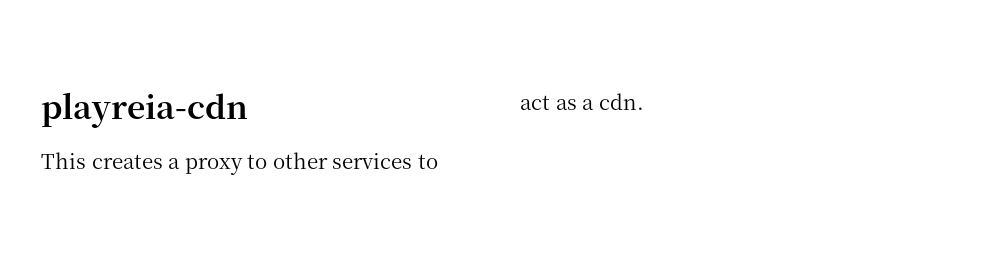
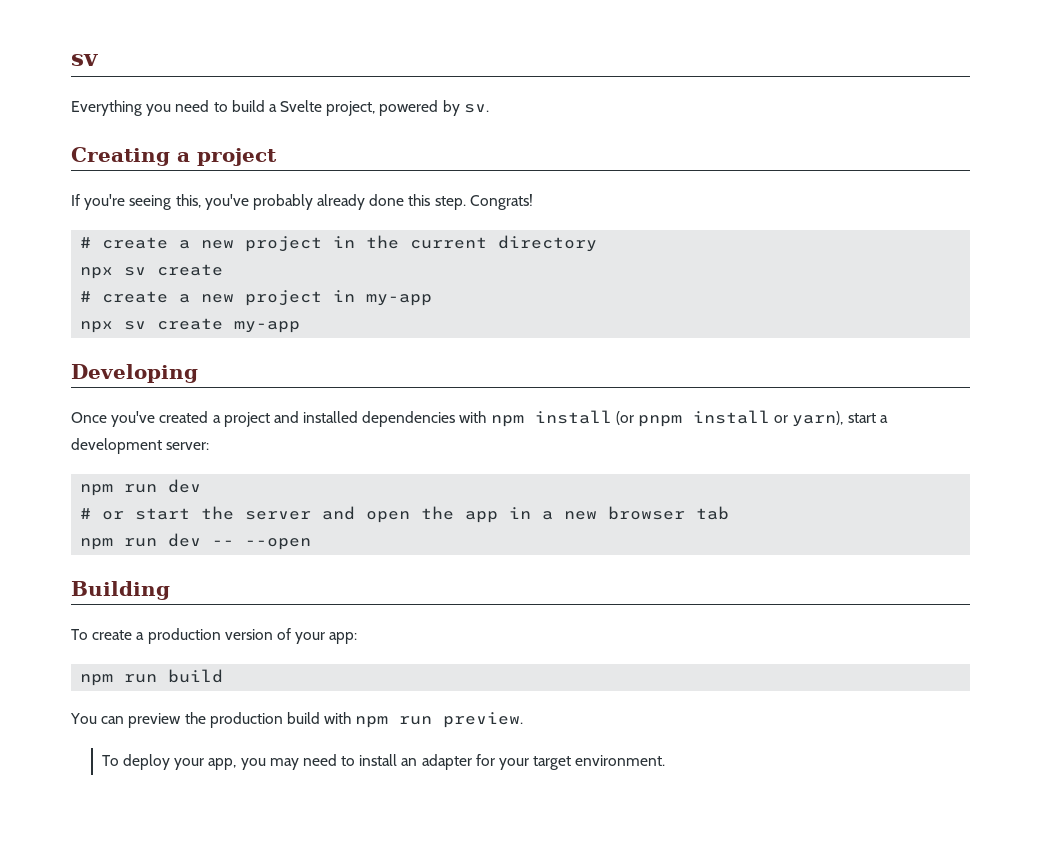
[41,92,248,128] [41,152,438,175] [520,93,644,110] playreia-cdn // This creates a proxy to other services to act as a cdn. -> [71,54,98,66] [71,100,489,116] [71,147,277,166] [71,194,533,210] [80,235,598,252] [80,264,224,279] [80,290,433,306] [80,318,301,333] [71,364,198,383] [71,410,888,427] [71,438,210,454] [80,479,202,496] [80,506,730,523] [80,533,312,550] [71,581,170,600] [71,628,358,644] [80,669,224,686] [70,712,524,728] [101,754,666,770] sv // Everything you need to build a Svelte project, powered by sv. // Creating a project // If you're seeing this, you've probably already done this step. Congrats! // # create a new project in the current directory // npx sv create // # create a new project in my-app // npx sv create my-app // Developing // Once you've created a project and installed dependencies with npm install (or pnpm install or yarn), start a development server: // npm run dev // # or start the server and open the app in a new browser tab // npm run dev -- --open // Building // To create a production version of your app: // npm run build // You can preview the production build with npm run preview. // To deploy your app, you may need to install an adapter for your target environment.

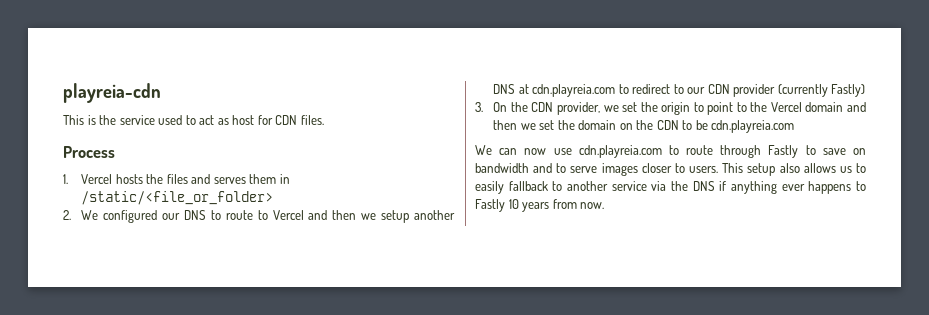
[71,54,98,66] [71,100,489,116] [71,147,277,166] [71,194,533,210] [80,235,598,252] [80,264,224,279] [80,290,433,306] [80,318,301,333] [71,364,198,383] [71,410,888,427] [71,438,210,454] [80,479,202,496] [80,506,730,523] [80,533,312,550] [71,581,170,600] [71,628,358,644] [80,669,224,686] [70,712,524,728] [101,754,666,770] sv // Everything you need to build a Svelte project, powered by sv. // Creating a project // If you're seeing this, you've probably already done this step. Congrats! // # create a new project in the current directory // npx sv create // # create a new project in my-app // npx sv create my-app // Developing // Once you've created a project and installed dependencies with npm install (or pnpm install or yarn), start a development server: // npm run dev // # or start the server and open the app in a new browser tab // npm run dev -- --open // Building // To create a production version of your app: // npm run build // You can preview the production build with npm run preview. // To deploy your app, you may need to install an adapter for your target environment. -> [63,83,161,103] [63,115,324,125] [63,146,115,158] [63,174,290,184] [81,191,274,205] [63,210,456,223] [493,84,866,97] [475,102,866,115] [493,120,795,133] [475,145,866,158] [475,163,866,176] [475,181,866,194] [475,199,605,212] playreia-cdn // This is the service used to act as host for CDN files. // Process // 1. Vercel hosts the files and serves them in /static/<file_or_folder> // 2. We configured our DNS to route to Vercel and then we setup another DNS at cdn.playreia.com to redirect to our CDN provider (currently Fastly) // 3. On the CDN provider, we set the origin to point to the Vercel domain and then we set the domain on the CDN to be cdn.playreia.com // We can now use cdn.playreia.com to route through Fastly to save on bandwidth and to serve images closer to users. This setup also allows us to easily fallback to another service via the DNS if anything ever happens to Fastly 10 years from now.

